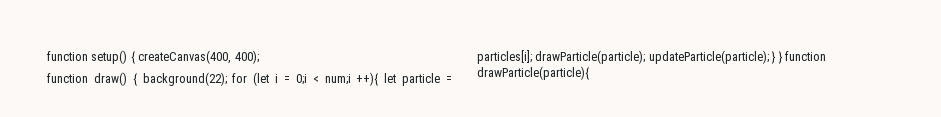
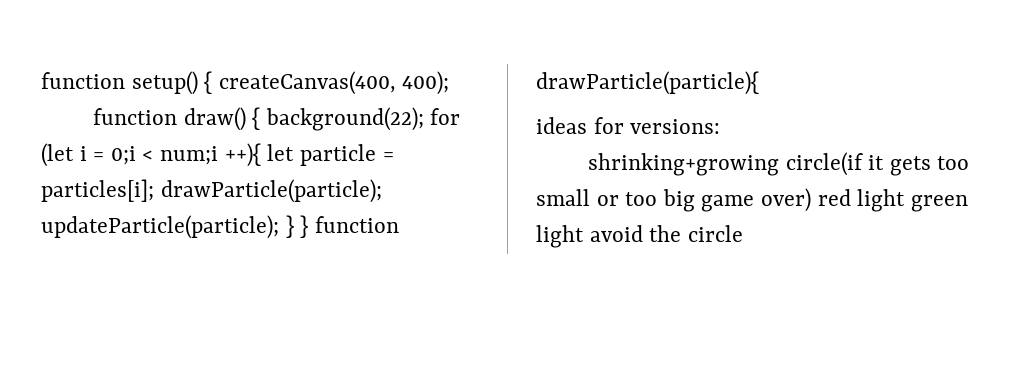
(589, 73) none -> [536,117,721,134] [587,152,970,176] [536,188,968,212] [536,225,743,248] // ideas for versions: // shrinking+growing circle(if it gets too small or too big game over) red light green light avoid the circle

